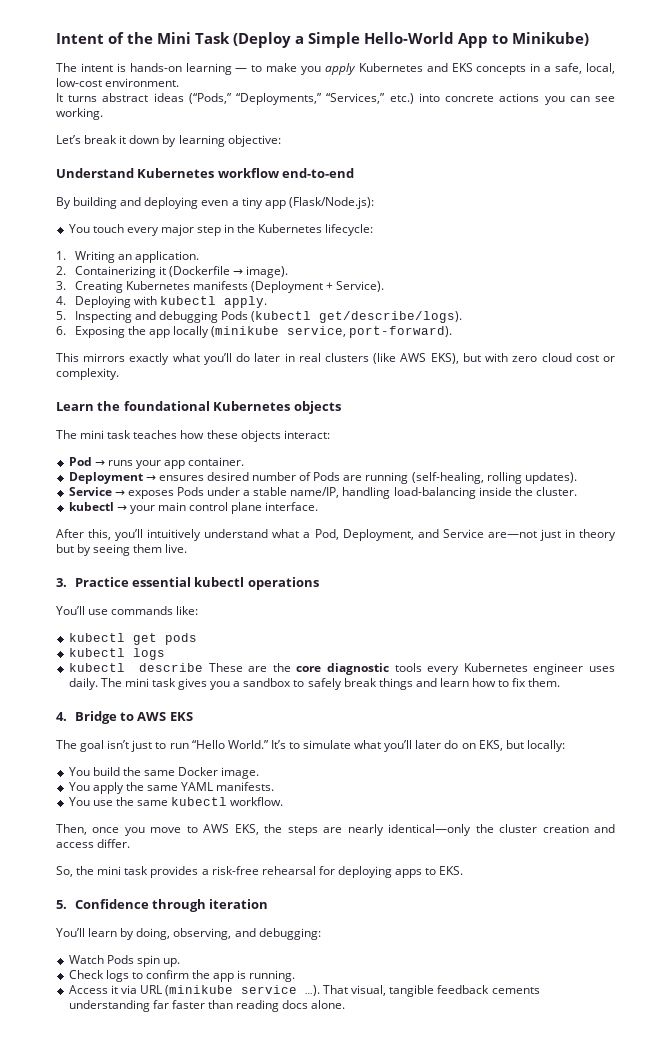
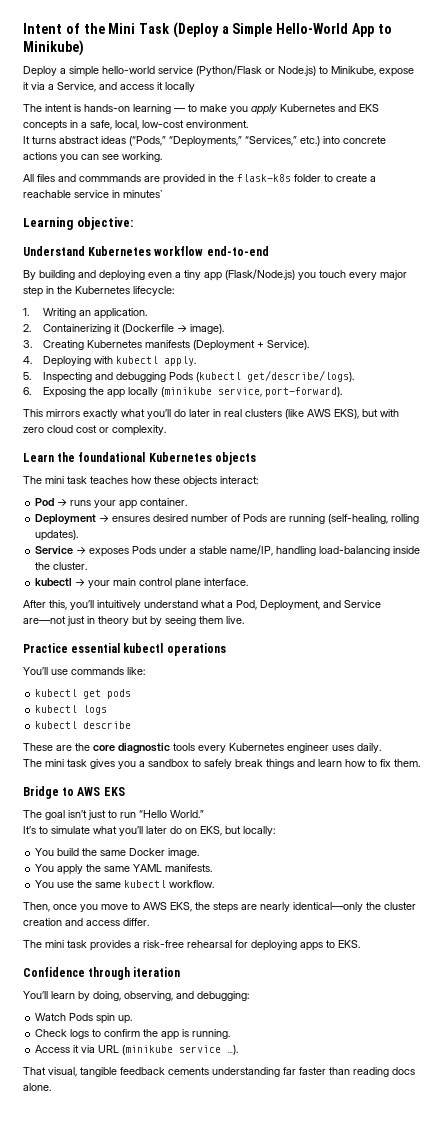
(589, 39) none -> [23,65,414,77] [23,82,195,92] // Deploy a simple hello-world service (Python/Flask or Node.js) to Minikube, expose it via a Service, and access it locally
[56,135,225,147] Let’s break it down by learning -> [23,174,376,185] [23,190,163,198] [23,217,73,230] All files and commmands are provided in the flask-k8s folder to create a reachable service in minutes` // Learning
[288,197,374,209] [68,224,90,233] (Flask/Node.js): // You -> [225,269,316,280] (Flask/Node.js) you
[56,578,67,587] 3. -> (244, 620) none
(204, 667) none -> (132, 725) //
(98, 684) none -> (381, 748) //
[56,712,67,721] 4. -> (420, 763) none
(269, 744) none -> (204, 814) //
[56,866,95,877] So, the -> [23,940,42,948] The
[56,900,67,909] 5. -> (360, 944) none
(321, 990) none -> (239, 1050) //

